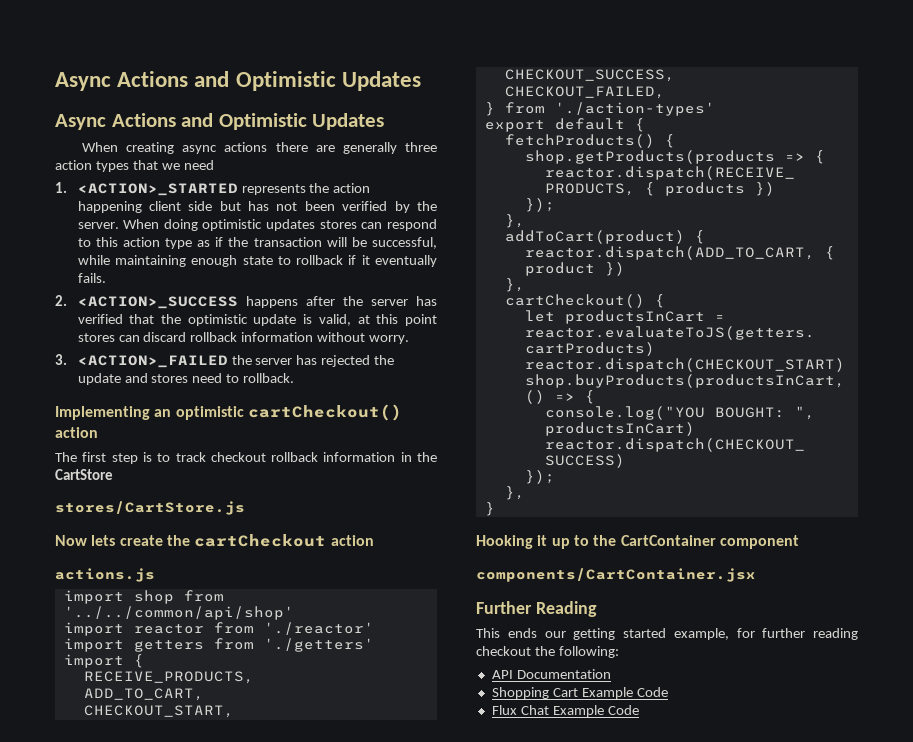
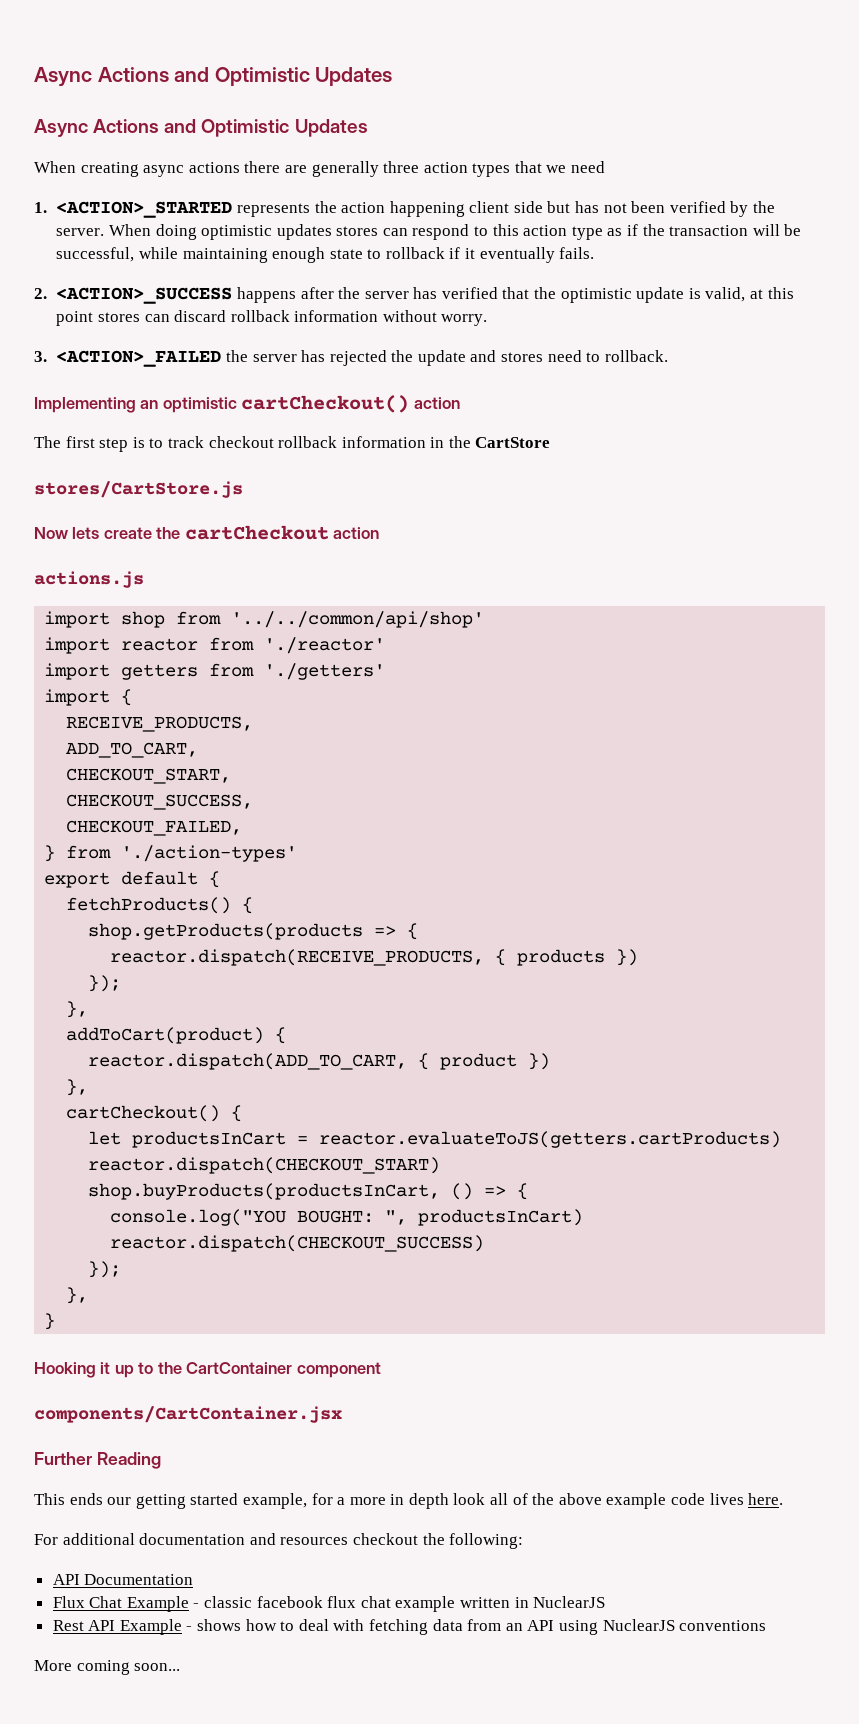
[762,628,858,640] further reading -> [337,1493,784,1509] [34,1533,349,1545] a more in depth look all of the above example code lives here. // For additional documentation and resources
[491,687,668,699] // Shopping Cart Example Code -> (194, 1579) none
[607,705,639,715] Code -> [193,1596,606,1612] [52,1619,767,1635] [34,1660,181,1675] - classic facebook flux chat example written in NuclearJS // Rest API Example - shows how to deal with fetching data from an API using NuclearJS conventions // More coming soon...

